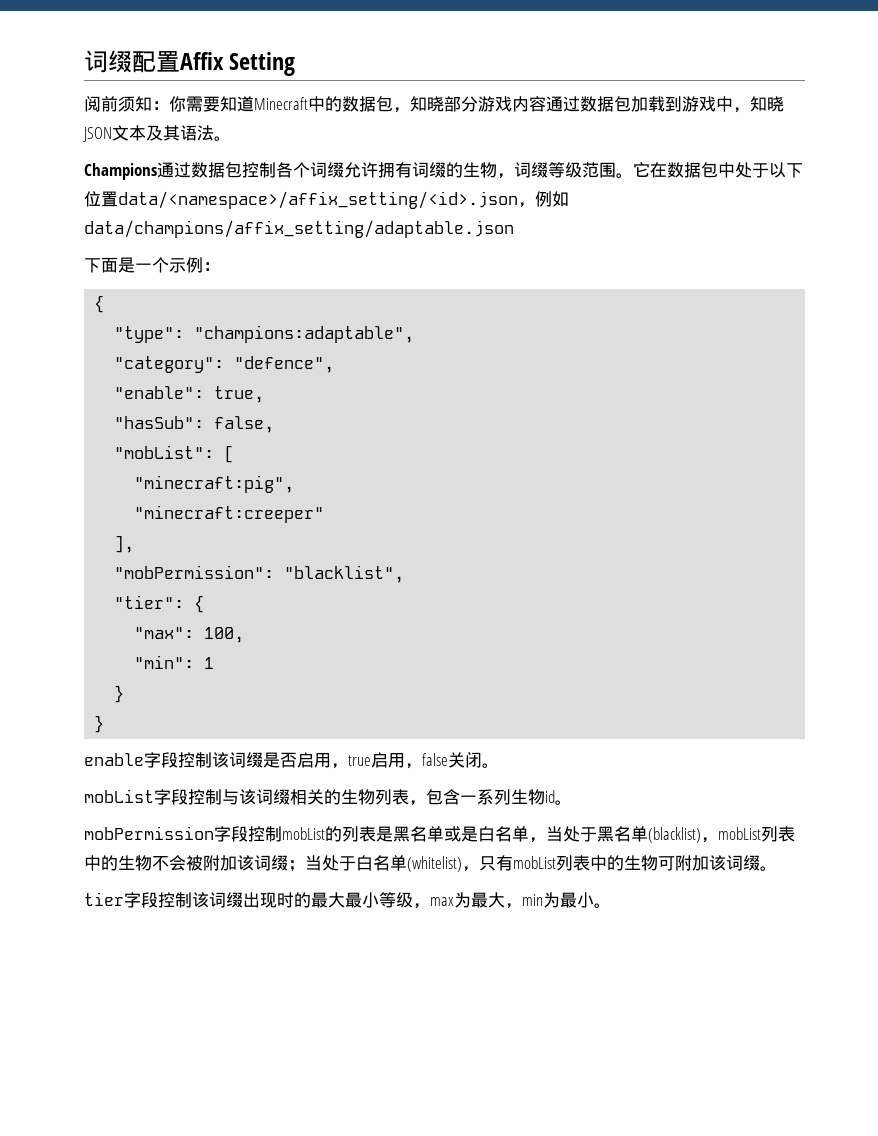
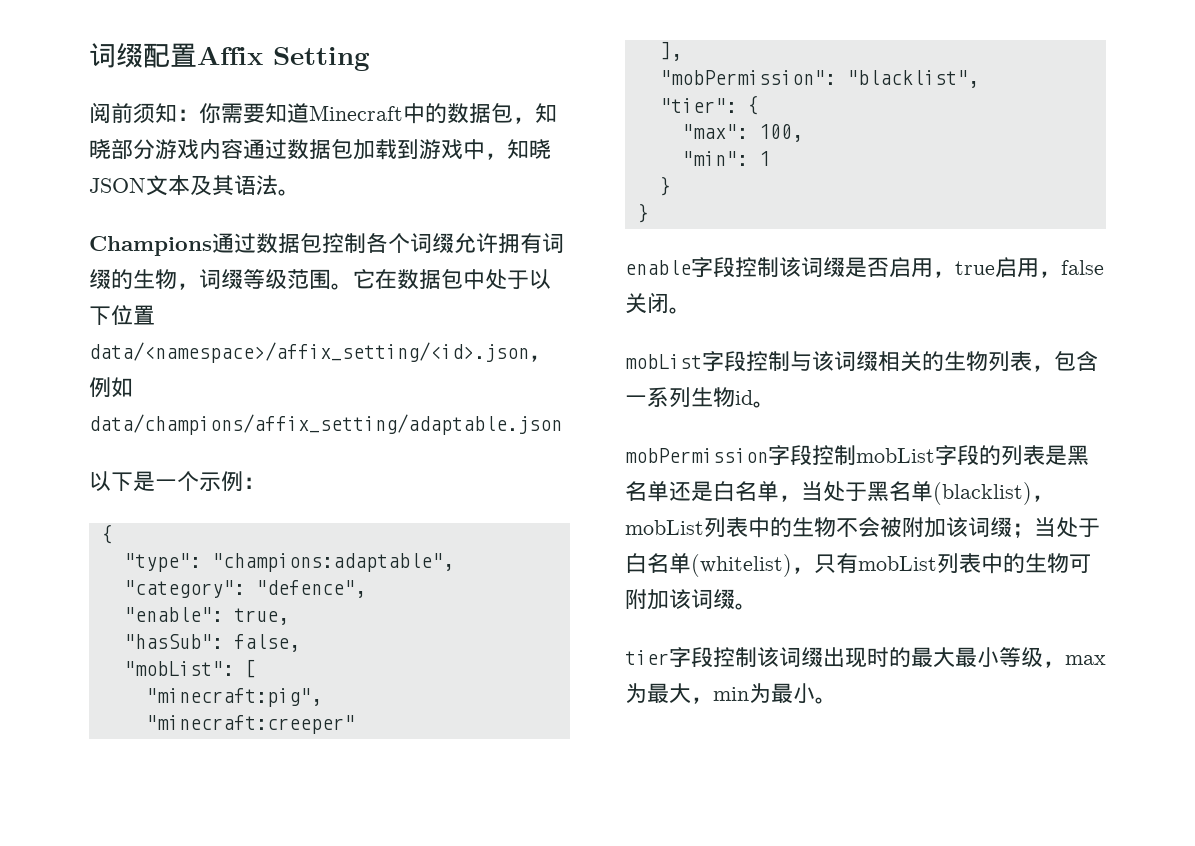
[84,257,118,273] 下面 -> [89,471,133,491] 以下
(325, 833) none -> [935,445,979,466] 字段
[444,826,461,842] 或 -> [669,481,691,501] 还

